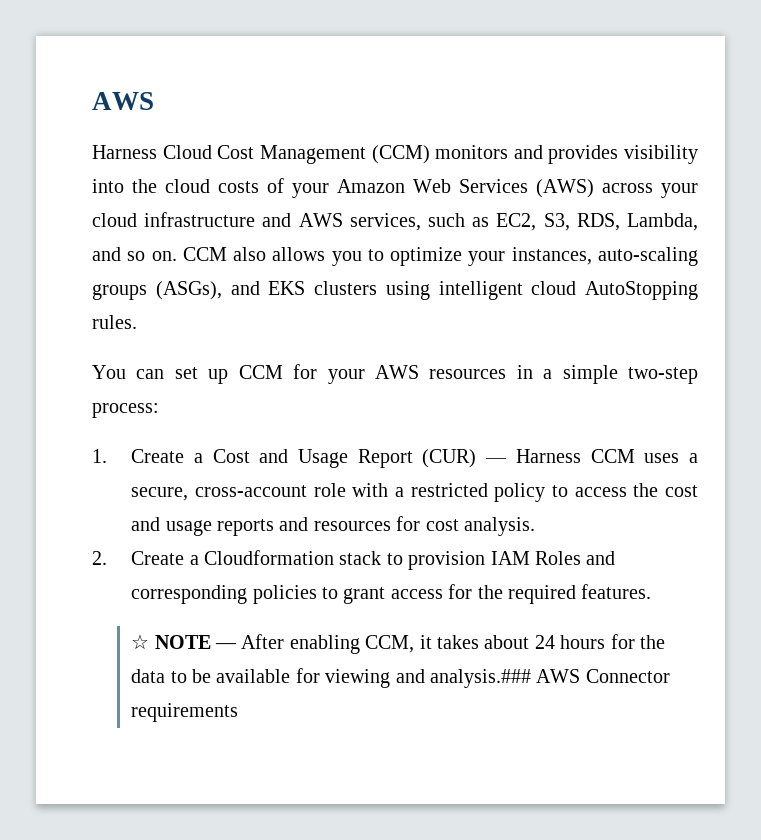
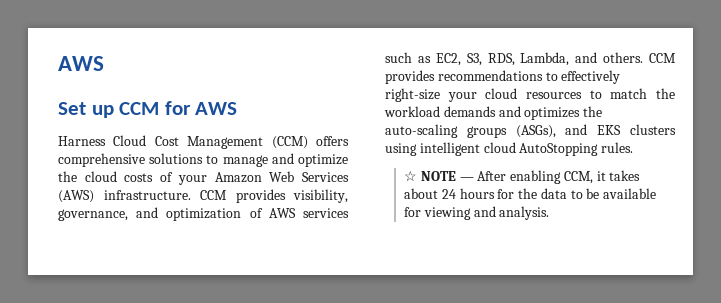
[92,92,154,110] AWS -> [58,56,104,71] [58,101,238,118] AWS // Set up CCM for AWS
[435,145,698,164] [92,179,124,193] monitors and provides visibility into -> [316,136,349,146] [58,153,349,167] offers comprehensive solutions to manage and optimize
[602,183,698,198] [92,212,421,231] across your cloud infrastructure and AWS services, -> [103,189,348,203] [58,207,350,221] infrastructure. CCM provides visibility, governance, and optimization of AWS services
[127,247,592,266] so on. CCM also allows you to optimize your instances, -> [603,52,676,63] [385,70,621,84] [385,88,675,102] [384,106,603,120] others. CCM provides recommendations to effectively right-size your cloud resources to match the workload demands and optimizes the
[92,364,699,384] [92,403,159,418] [92,449,699,468] [131,483,699,502] [131,516,536,536] [92,550,616,570] [131,584,652,604] // You can set up CCM for your AWS resources in a simple two-step process: // 1. Create a Cost and Usage Report (CUR) — Harness CCM uses a secure, cross-account role with a restricted policy to access the cost and usage reports and resources for cost analysis. // 2. Create a Cloudformation stack to provision IAM Roles and corresponding policies to grant access for the required features. -> (634, 147) none
[430,669,670,688] [131,703,239,722] analysis.### AWS Connector requirements -> [499,206,550,220] analysis.

